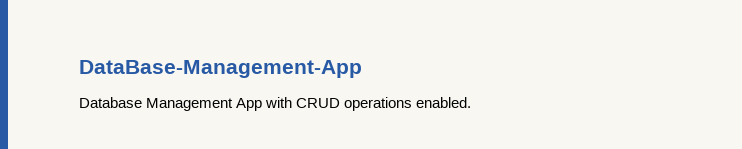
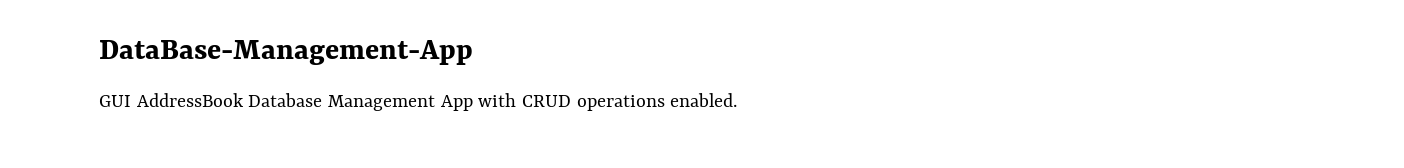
(362, 69) none -> [99,93,244,107] GUI AddressBook

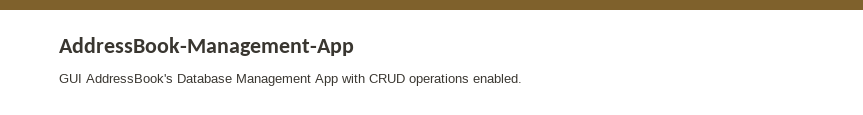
[99,40,473,65] DataBase-Management-App -> [59,37,354,56] AddressBook-Management-App
[136,93,244,107] AddressBook -> [86,74,173,83] AddressBook's

